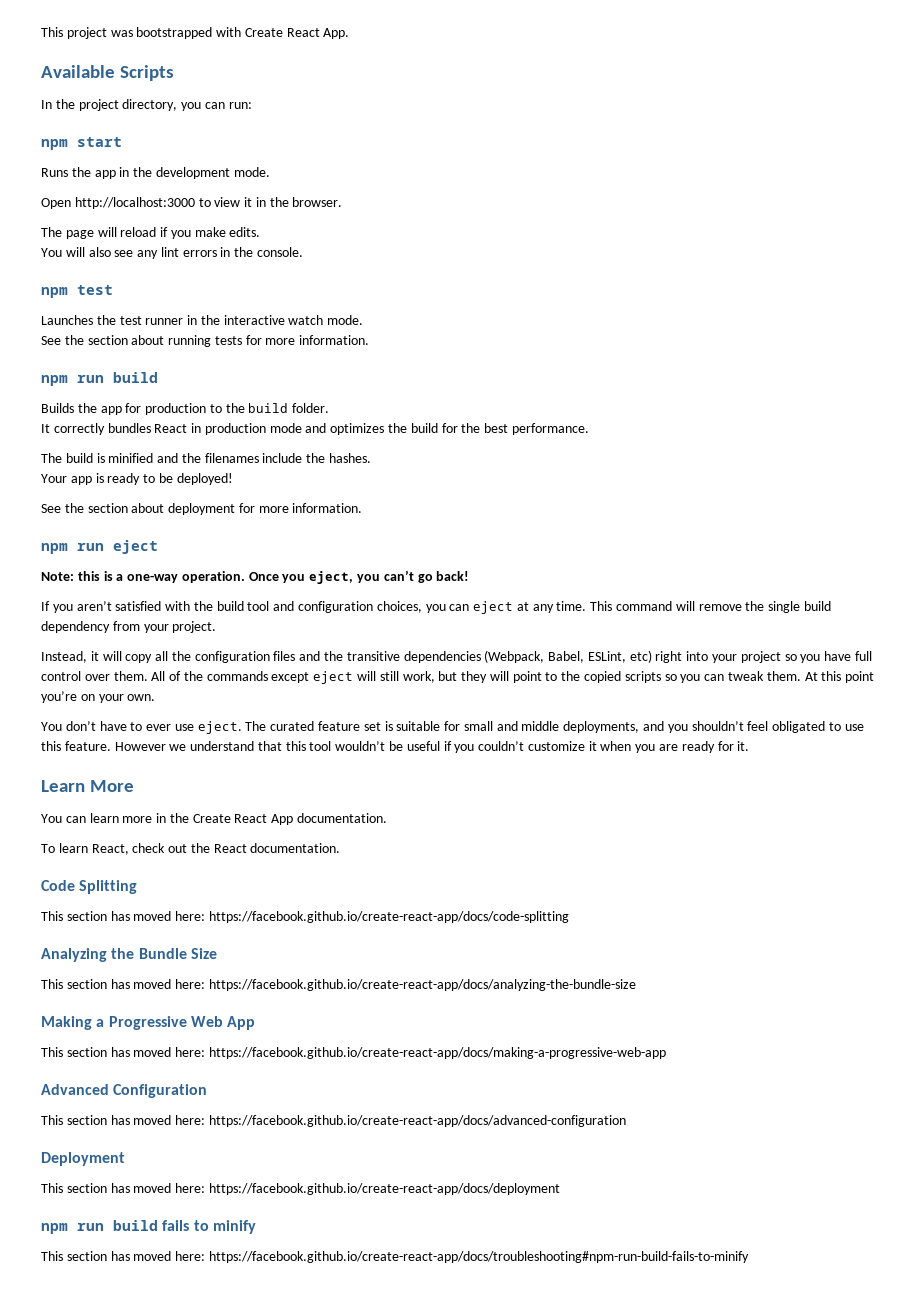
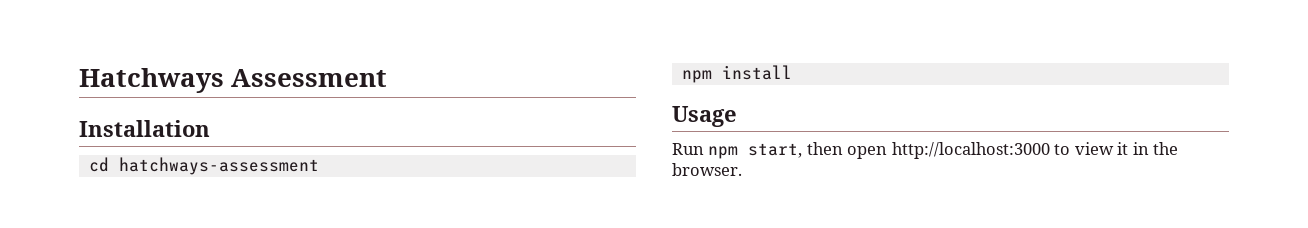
[41,27,350,39] [41,65,175,81] [41,99,252,111] [41,137,122,150] [41,167,270,179] [41,198,71,209] This project was bootstrapped with Create React App. // Available Scripts // In the project directory, you can run: // npm start // Runs the app in the development mode. // Open -> [79,68,388,93] [79,120,210,137] [88,157,319,175] [681,65,792,83] [672,106,737,127] [672,142,888,159] Hatchways Assessment // Installation // cd hatchways-assessment // npm install // Usage // Run npm start, then open
[41,227,261,239] [41,247,304,259] [41,285,113,298] [41,315,364,325] [41,335,370,347] [41,372,158,386] [41,403,330,415] [41,423,589,435] [41,453,372,463] [41,473,233,485] [41,503,363,515] [41,540,158,554] [41,570,470,584] [41,601,831,614] [41,621,217,633] [41,650,872,663] [41,671,875,684] [41,691,156,703] [41,721,864,734] [41,741,750,753] [41,780,135,792] [41,813,388,825] [41,843,341,855] [41,880,138,894] [41,911,569,923] [41,948,217,962] [41,979,636,991] [41,1016,256,1030] [41,1047,666,1059] [41,1084,208,1098] [41,1115,626,1127] [41,1152,125,1166] [41,1183,560,1195] [41,1220,256,1234] [41,1251,749,1263] // The page will reload if you make edits. // You will also see any lint errors in the console. // npm test // Launches the test runner in the interactive watch mode. // See the section about running tests for more information. // npm run build // Builds the app for production to the build folder. // It correctly bundles React in production mode and optimizes the build for the best performance. // The build is minified and the filenames include the hashes. // Your app is ready to be deployed! // See the section about deployment for more information. // npm run eject // Note: this is a one-way operation. Once you eject, you can’t go back! // If you aren’t satisfied with the build tool and configuration choices, you can eject at any time. This command will remove the single build dependency from your project. // Instead, it will copy all the configuration files and the transitive dependencies (Webpack, Babel, ESLint, etc) right into your project so you have full control over them. All of the commands except eject will still work, but they will point to the copied scripts so you can tweak them. At this point you’re on your own. // You don’t have to ever use eject. The curated feature set is suitable for small and middle deployments, and you shouldn’t feel obligated to use this feature. However we understand that this tool wouldn’t be useful if you couldn’t customize it when you are ready for it. // Learn More // You can learn more in the Create React App documentation. // To learn React, check out the React documentation. // Code Splitting // This section has moved here: https://facebook.github.io/create-react-app/docs/code-splitting // Analyzing the Bundle Size // This section has moved here: https://facebook.github.io/create-react-app/docs/analyzing-the-bundle-size // Making a Progressive Web App // This section has moved here: https://facebook.github.io/create-react-app/docs/making-a-progressive-web-app // Advanced Configuration // This section has moved here: https://facebook.github.io/create-react-app/docs/advanced-configuration // Deployment // This section has moved here: https://facebook.github.io/create-react-app/docs/deployment // npm run build fails to minify // This section has moved here: https://facebook.github.io/create-react-app/docs/troubleshooting#npm-run-build-fails-to-minify -> (742, 169) none

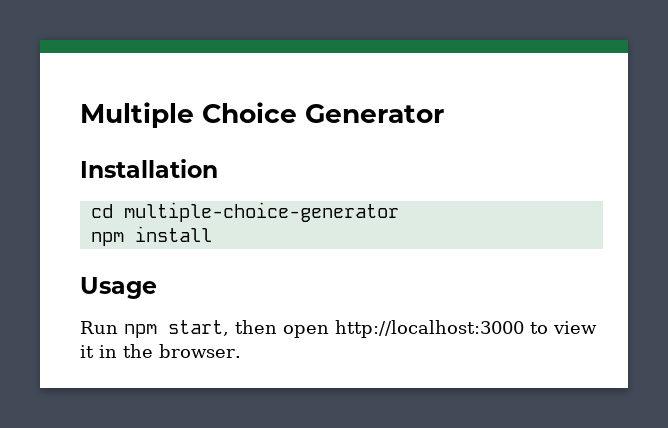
[79,68,388,93] Hatchways Assessment -> [80,102,444,128] Multiple Choice Generator
[118,157,319,175] hatchways-assessment -> [123,202,399,222] multiple-choice-generator

